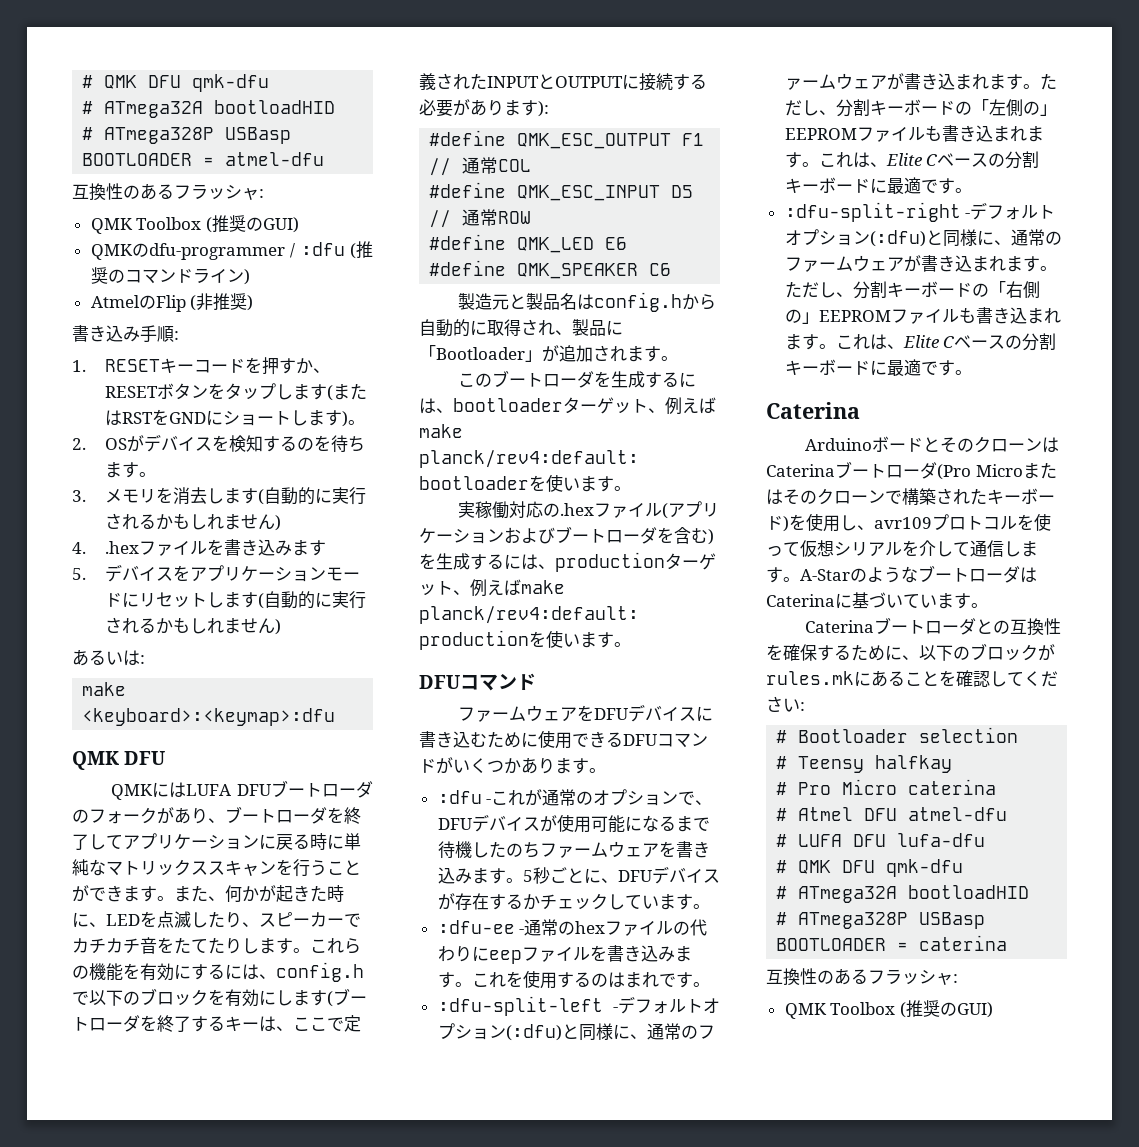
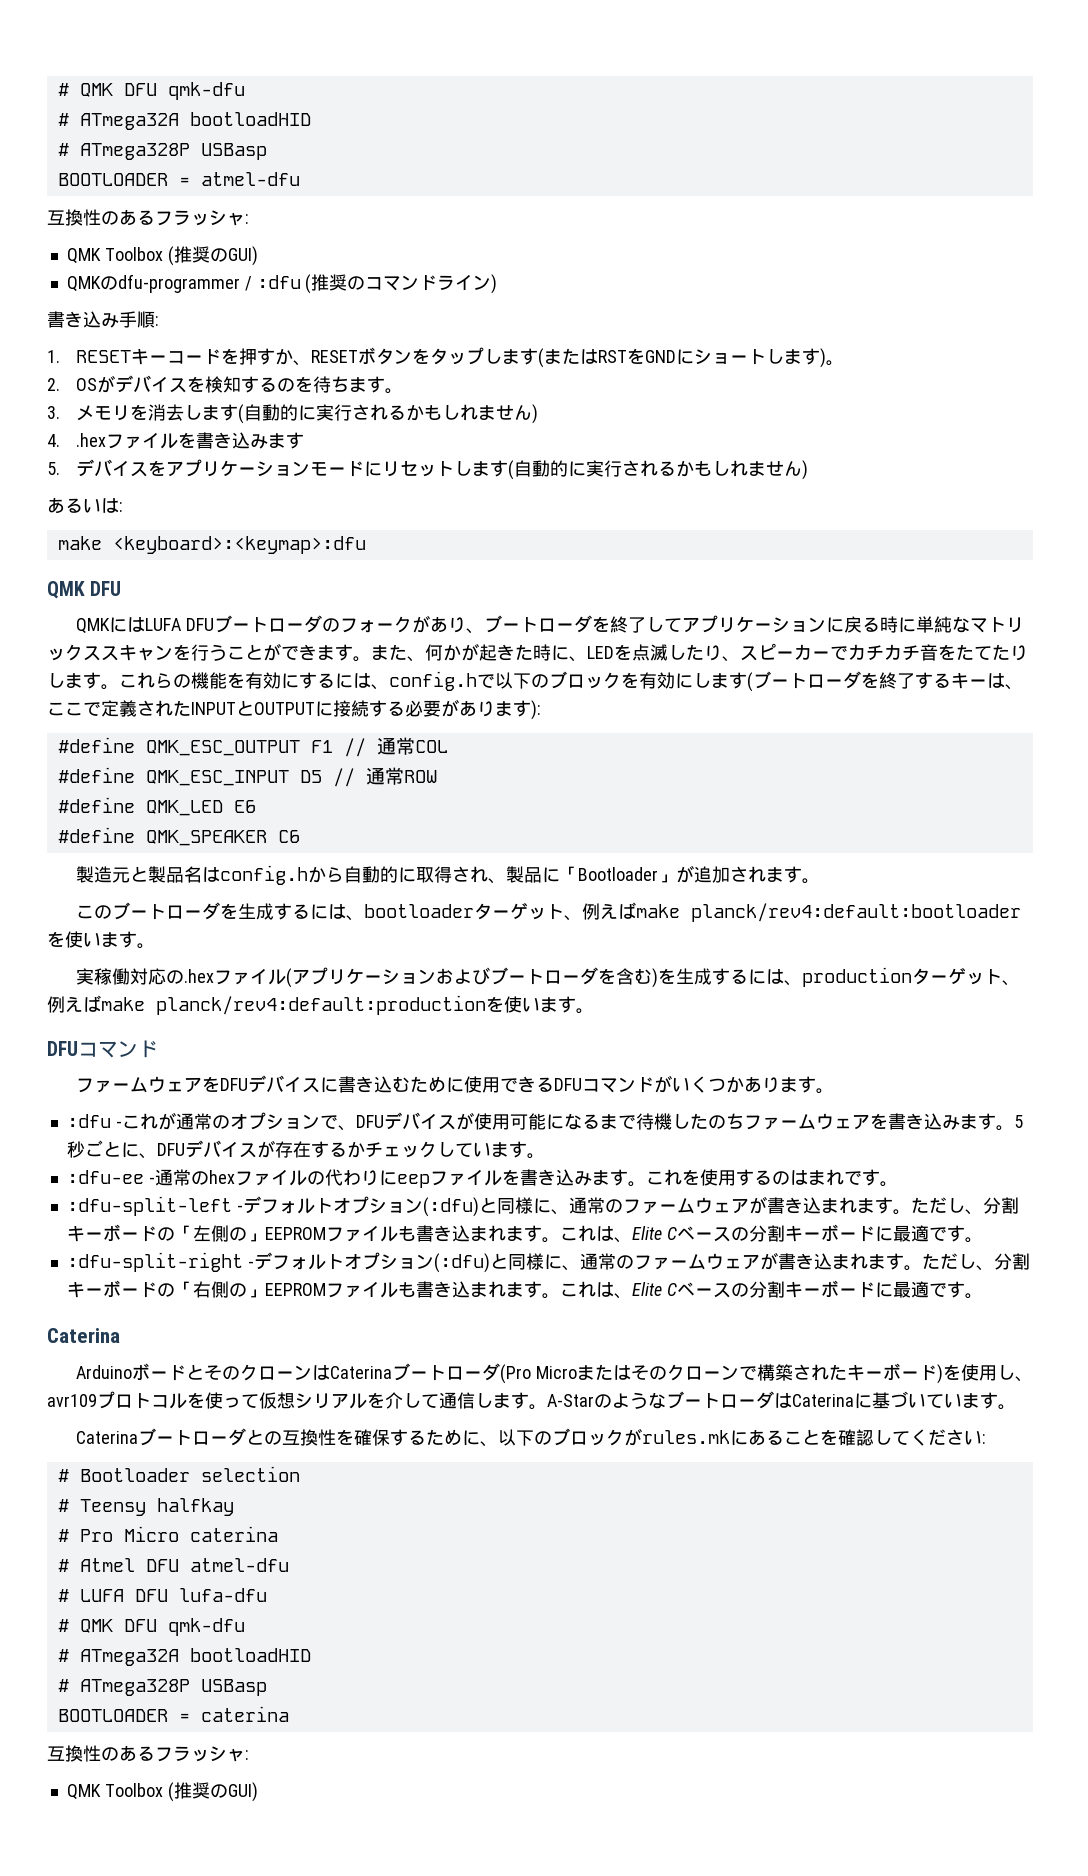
[90,293,254,312] // AtmelのFlip (非推奨) -> (498, 284) none

